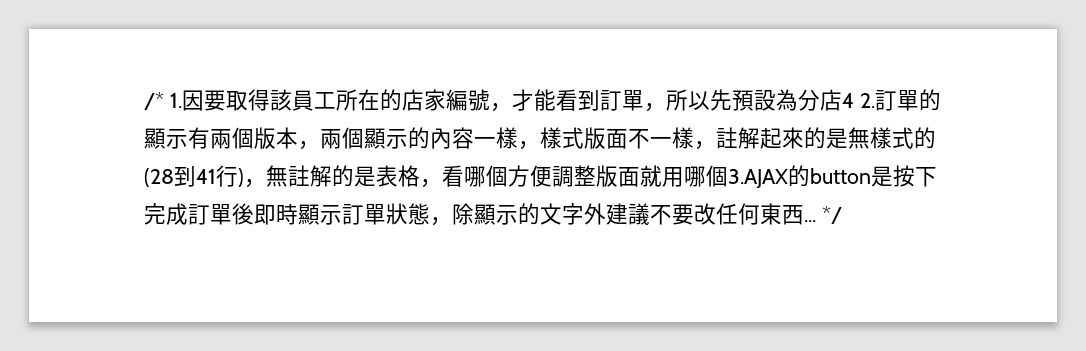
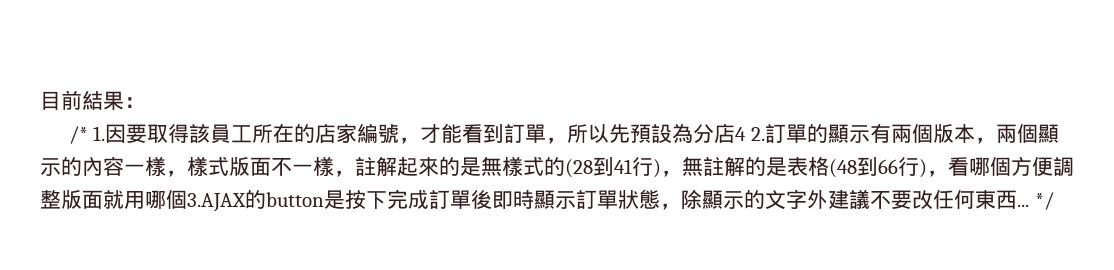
(144, 101) none -> [40,90,145,110] 目前結果： //
(420, 176) none -> [829,157,927,178] (48到66行)

